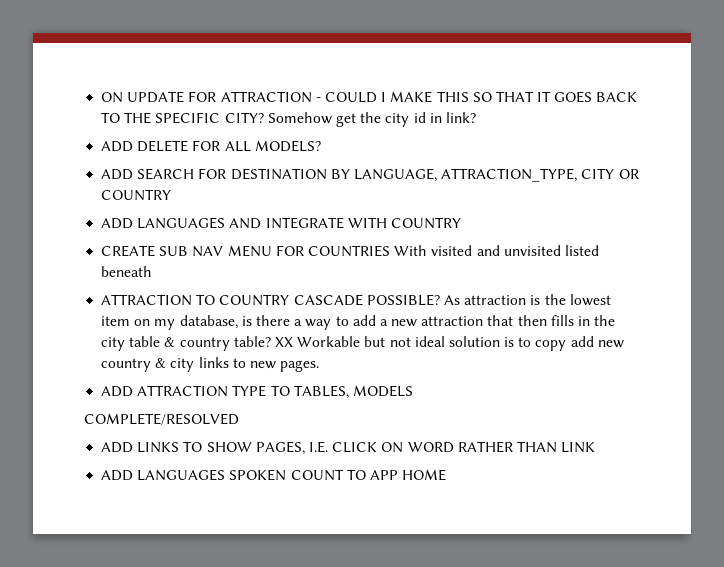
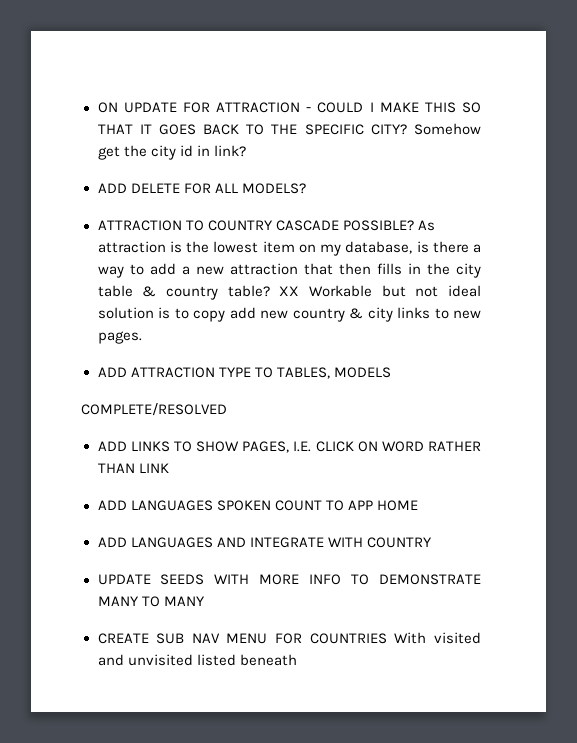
[101,168,639,182] [101,189,172,201] [101,217,461,229] [101,245,599,257] [101,266,153,277] // ADD SEARCH FOR DESTINATION BY LANGUAGE, ATTRACTION_TYPE, CITY OR COUNTRY // ADD LANGUAGES AND INTEGRATE WITH COUNTRY // CREATE SUB NAV MENU FOR COUNTRIES With visited and unvisited listed beneath -> (306, 188) none
(447, 475) none -> [97,537,432,548] [97,574,481,585] [97,596,205,607] [97,632,482,644] [97,654,297,666] // ADD LANGUAGES AND INTEGRATE WITH COUNTRY // UPDATE SEEDS WITH MORE INFO TO DEMONSTRATE MANY TO MANY // CREATE SUB NAV MENU FOR COUNTRIES With visited and unvisited listed beneath

